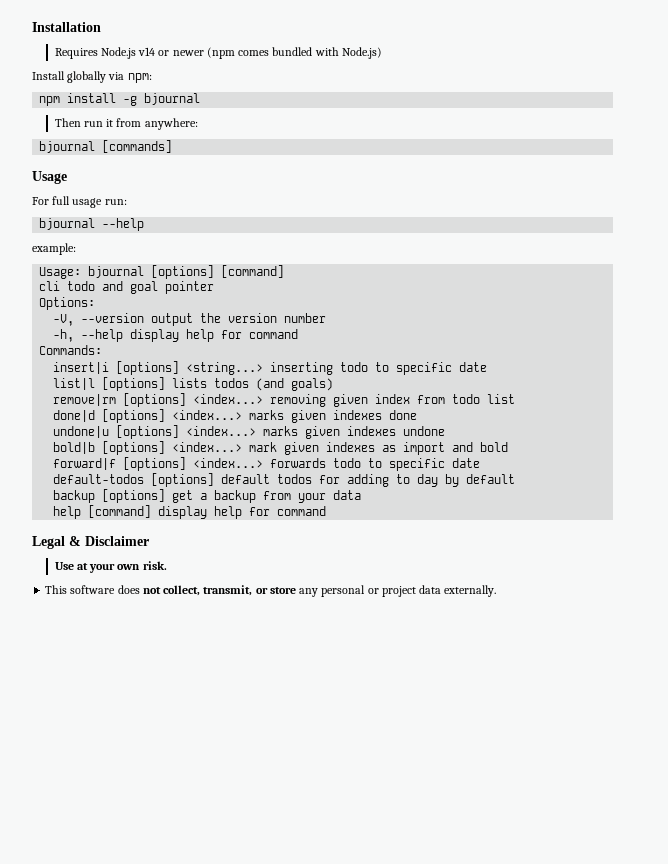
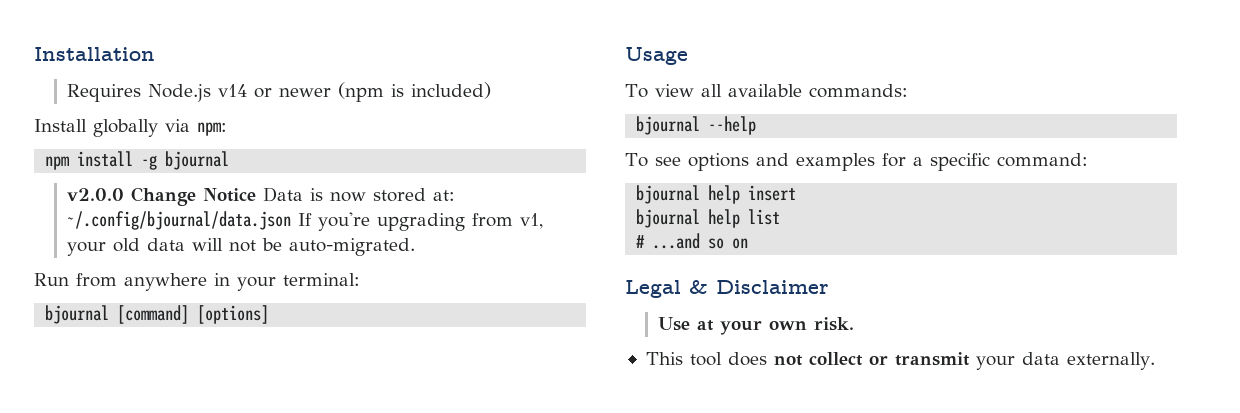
[238,47,382,59] comes bundled with Node.js) -> [391,82,492,99] is included)
[54,118,198,130] [39,140,173,153] Then run it from anywhere: // bjournal [commands] -> [67,187,456,206] [67,211,544,231] [67,238,416,256] [34,273,360,291] [45,305,270,324] v2.0.0 Change Notice Data is now stored at: ~/.config/bjournal/data.json If you're upgrading from v1, your old data will not be auto-migrated. // Run from anywhere in your terminal: // bjournal [command] [options]
[32,196,127,208] [39,218,145,231] [32,243,76,255] [39,265,285,279] [39,281,215,294] [39,297,96,310] [53,313,327,326] [53,329,299,342] [39,345,103,355] [53,361,488,375] [53,377,334,391] [53,393,516,407] [53,409,418,423] [53,425,446,439] [53,441,509,455] [53,457,481,471] [53,473,516,487] [53,489,362,503] [53,505,327,519] For full usage run: // bjournal --help // example: // Usage: bjournal [options] [command] // cli todo and goal pointer // Options: // -V, --version output the version number // -h, --help display help for command // Commands: // insert|i [options] <string...> inserting todo to specific date // list|l [options] lists todos (and goals) // remove|rm [options] <index...> removing given index from todo list // done|d [options] <index...> marks given indexes done // undone|u [options] <index...> marks given indexes undone // bold|b [options] <index...> mark given indexes as import and bold // forward|f [options] <index...> forwards todo to specific date // default-todos [options] default todos for adding to day by default // backup [options] get a backup from your data // help [command] display help for command -> [625,84,908,98] [636,116,757,135] [625,153,1088,171] [636,185,797,204] [636,209,781,228] [636,233,749,249] To view all available commands: // bjournal --help // To see options and examples for a specific command: // bjournal help insert // bjournal help list // # ...and so on
[70,585,116,594] software -> [689,352,722,366] tool
[163,585,416,597] collect, transmit, or store any personal or project -> [808,352,1015,370] collect or transmit your

